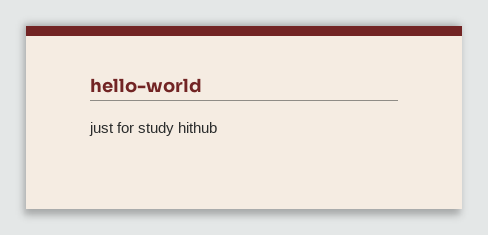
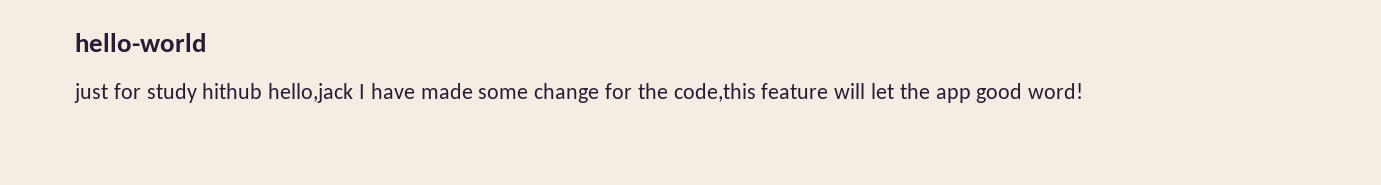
(218, 127) none -> [268,83,1084,103] hello,jack I have made some change for the code,this feature will let the app good word!

